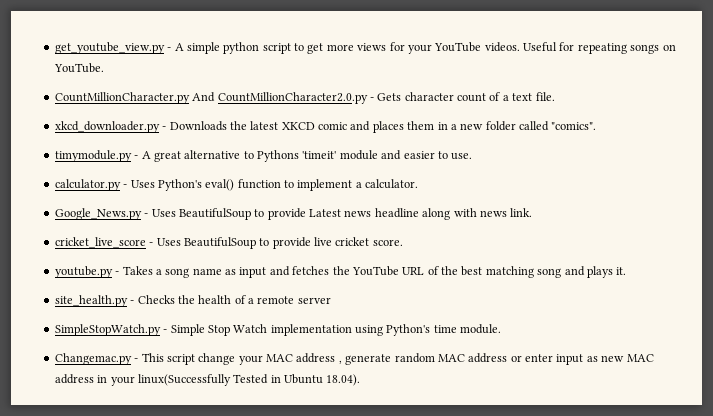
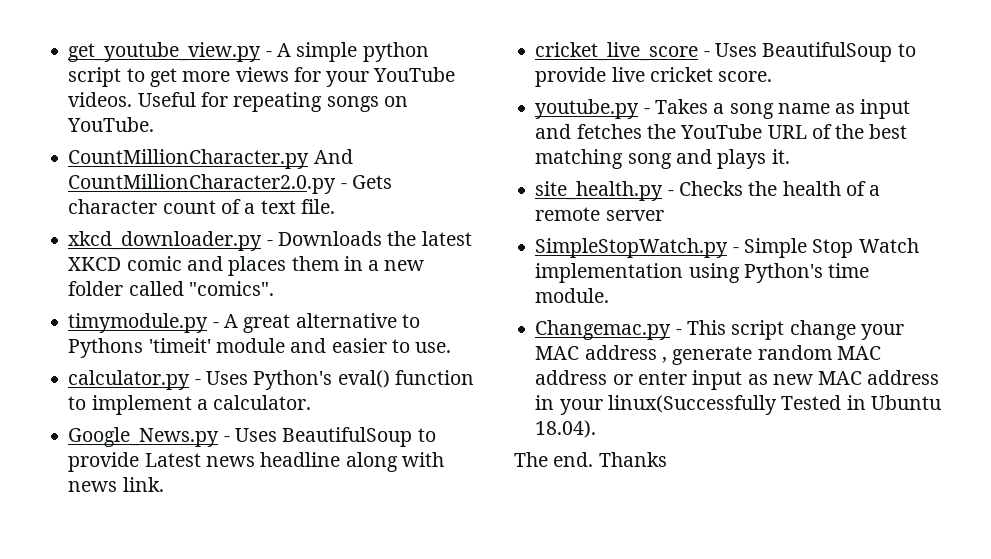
(361, 380) none -> [514,452,667,467] // The end. Thanks

